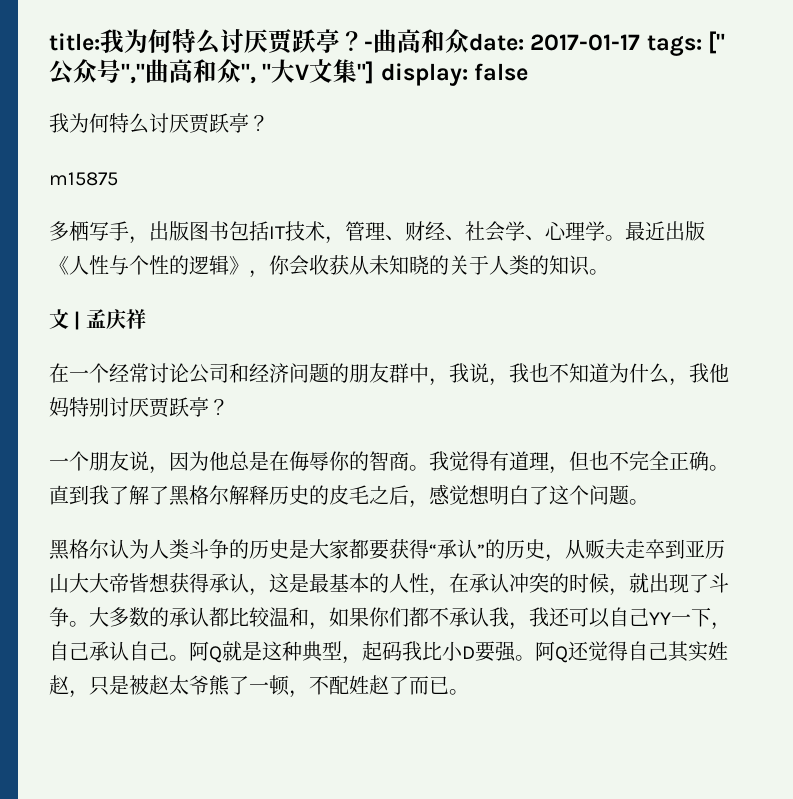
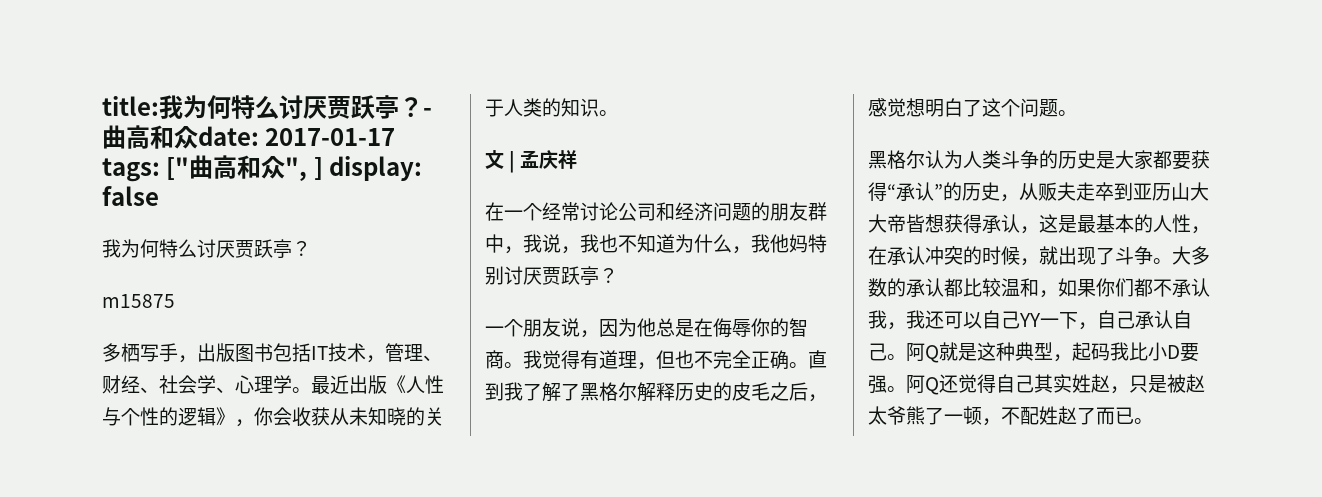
[49,59,145,85] 公众号"," -> (190, 168) none
[262,59,375,84] "大V文集"] -> [313,157,323,180] ]

